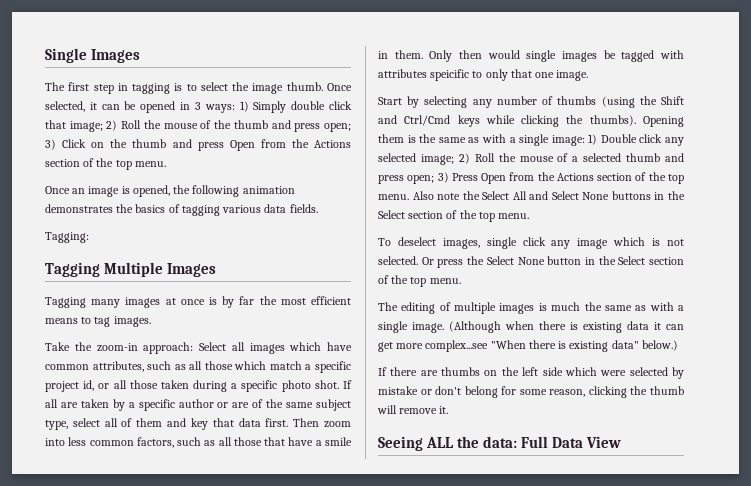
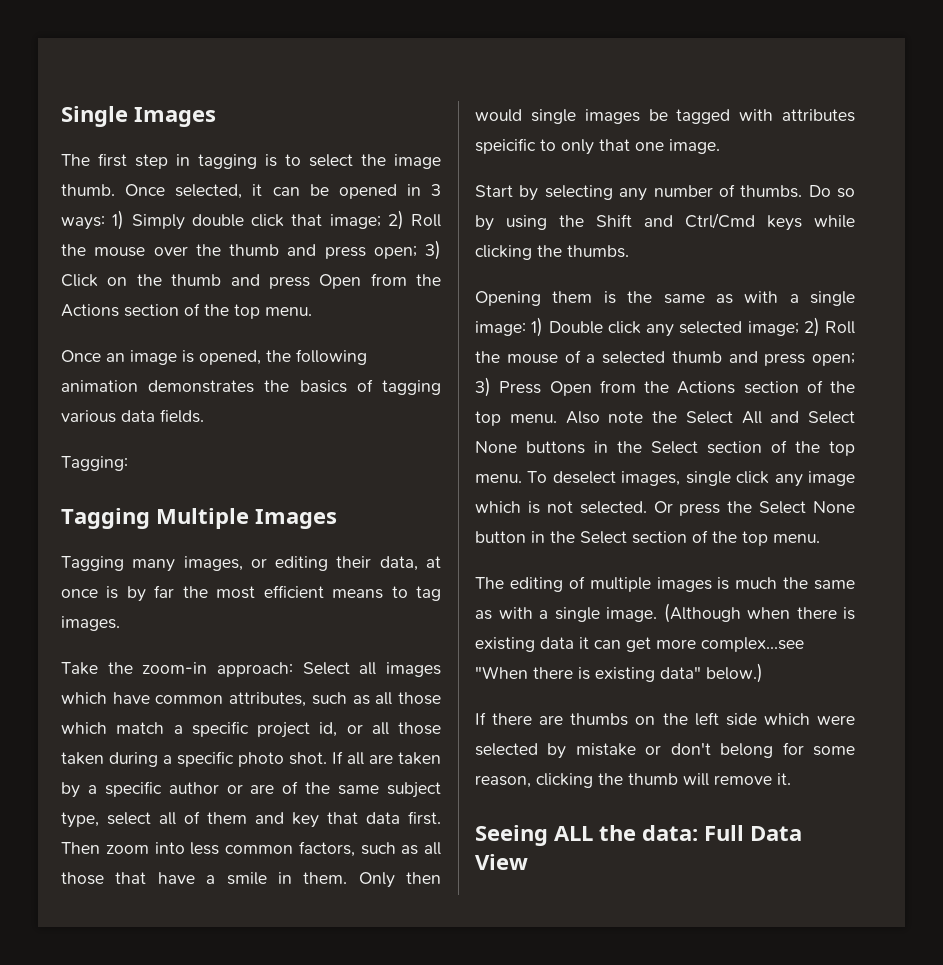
[200,120,212,129] of -> [153,246,188,256] over
[125,297,161,308] images -> [183,556,418,571] images, or editing their data,
[557,96,635,108] thumbs (using -> [740,185,855,198] [475,215,547,231] thumbs. Do so by using
[589,115,636,126] thumbs). -> [567,245,629,258] thumbs. //
(530, 216) // -> (522, 478) none

